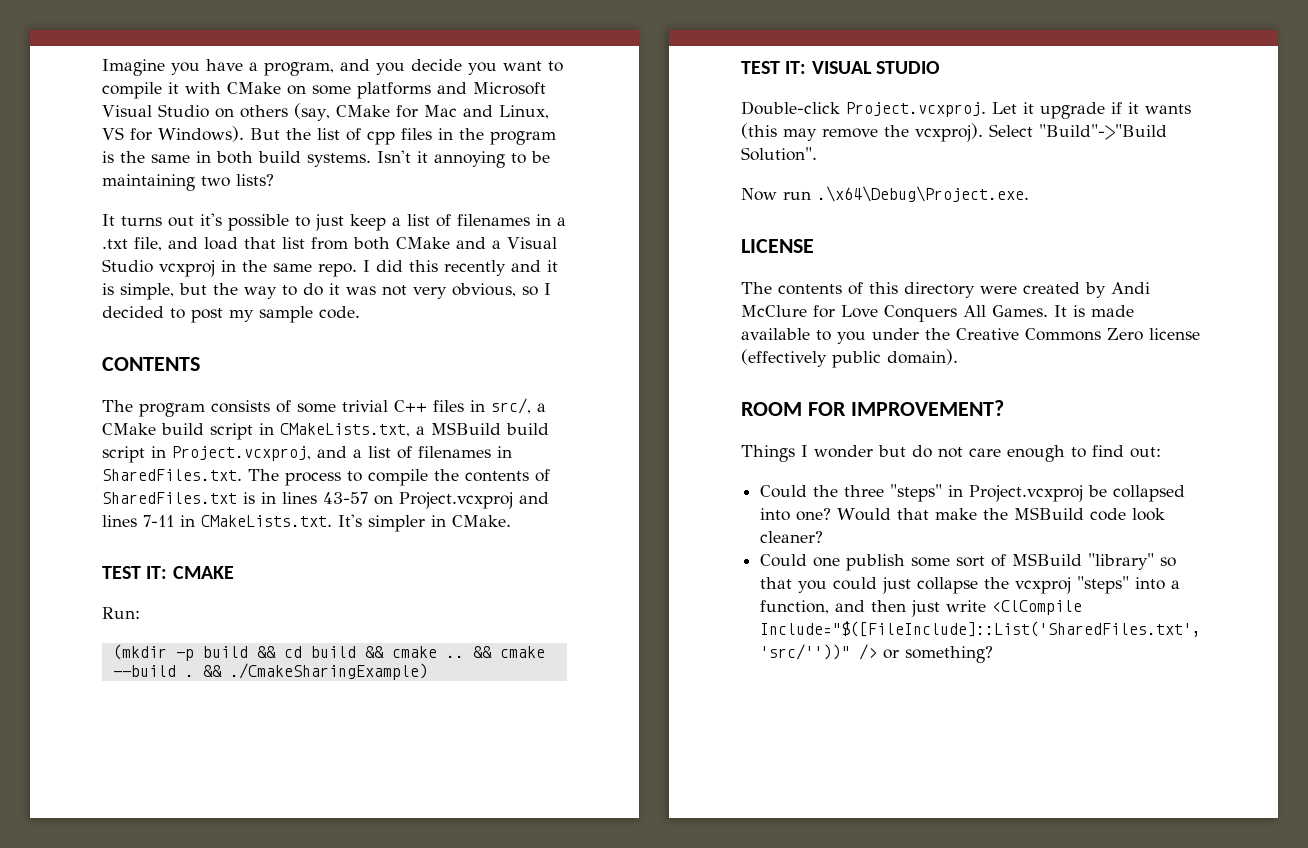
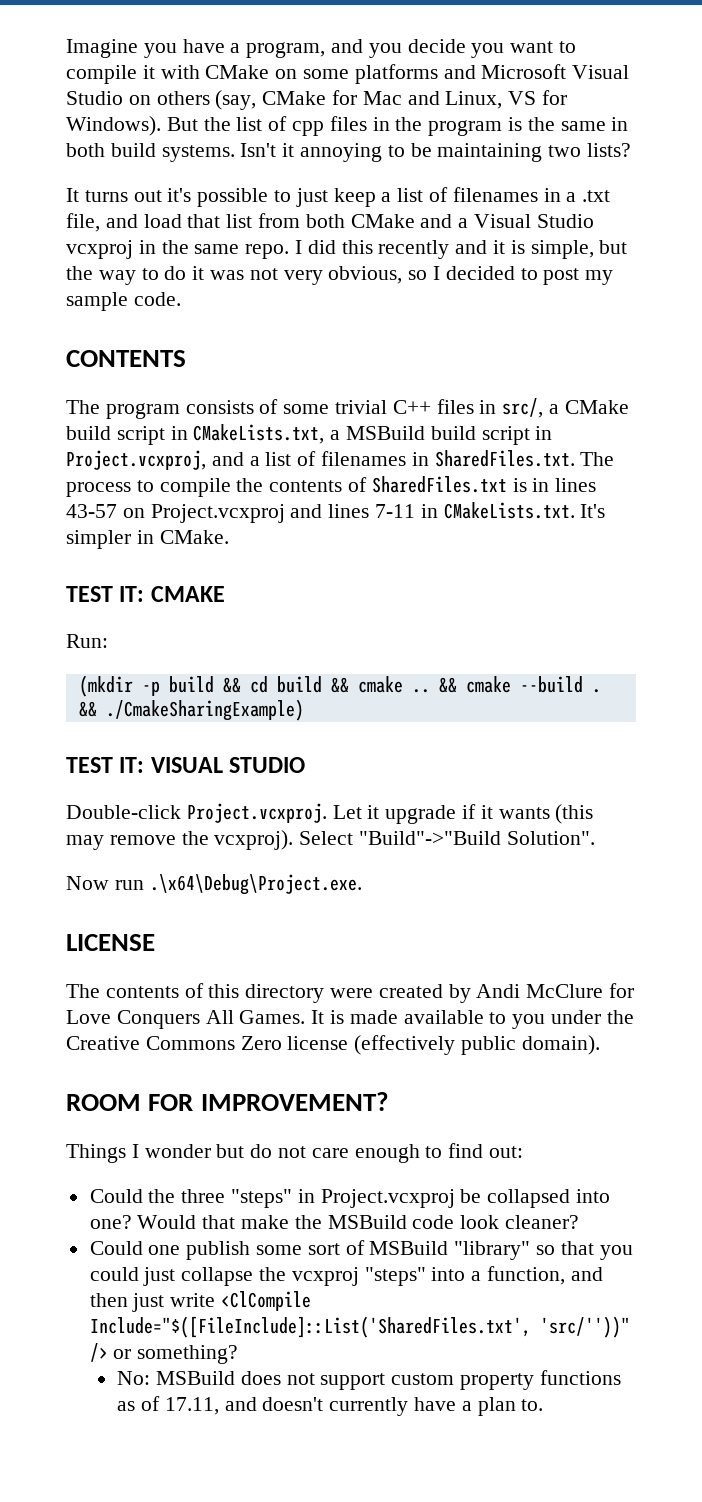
(994, 654) none -> [117,1370,621,1390] [117,1396,544,1416] // No: MSBuild does not support custom property functions as of 17.11, and doesn't currently have a plan to.

